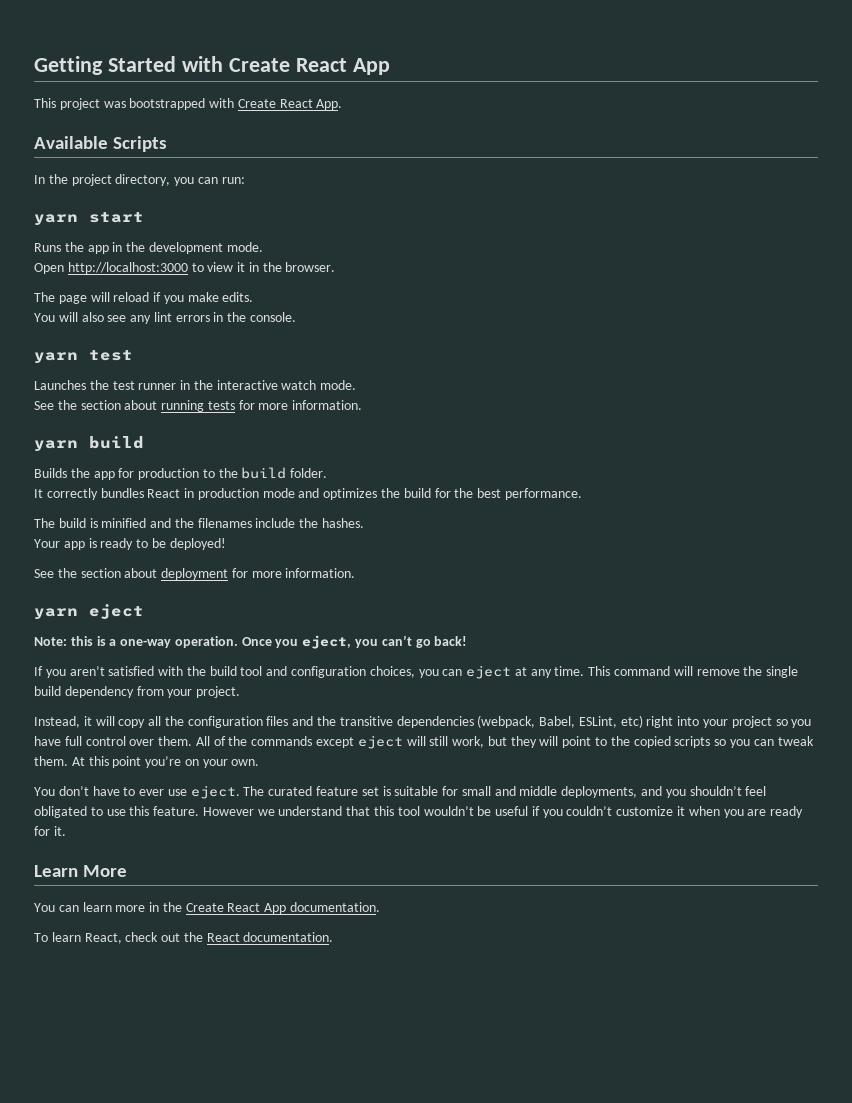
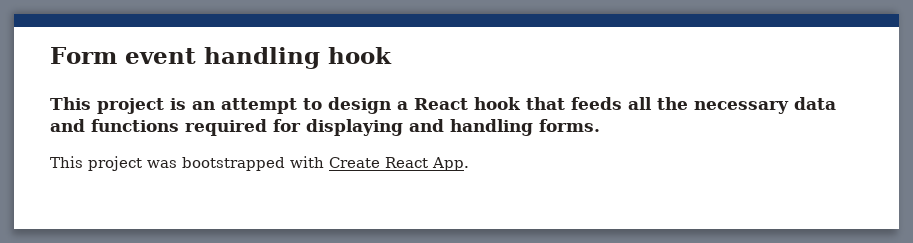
[34,56,390,75] Getting Started with Create React App -> [50,47,392,69] [50,97,836,114] [50,119,600,136] Form event handling hook // This project is an attempt to design a React hook that feeds all the necessary data and functions required for displaying and handling forms.
[34,136,168,152] [34,174,245,186] [34,212,144,226] [34,242,263,254] [34,262,336,274] [34,292,254,304] [34,312,297,324] [34,350,133,364] [34,380,357,390] [34,400,363,412] [34,436,144,452] [34,467,328,480] [34,488,582,500] [34,518,365,528] [34,538,226,550] [34,568,356,580] [34,604,144,620] [34,635,468,649] [34,665,799,679] [34,686,241,698] [34,715,812,728] [34,735,814,749] [34,756,260,768] [34,785,767,799] [34,806,804,818] [34,826,66,836] [34,865,128,877] [34,902,381,914] [34,932,334,944] // Available Scripts // In the project directory, you can run: // yarn start // Runs the app in the development mode. // Open http://localhost:3000 to view it in the browser. // The page will reload if you make edits. // You will also see any lint errors in the console. // yarn test // Launches the test runner in the interactive watch mode. // See the section about running tests for more information. // yarn build // Builds the app for production to the build folder. // It correctly bundles React in production mode and optimizes the build for the best performance. // The build is minified and the filenames include the hashes. // Your app is ready to be deployed! // See the section about deployment for more information. // yarn eject // Note: this is a one-way operation. Once you eject, you can’t go back! // If you aren’t satisfied with the build tool and configuration choices, you can eject at any time. This command will remove the single build dependency from your project. // Instead, it will copy all the configuration files and the transitive dependencies (webpack, Babel, ESLint, etc) right into your project so you have full control over them. All of the commands except eject will still work, but they will point to the copied scripts so you can tweak them. At this point you’re on your own. // You don’t have to ever use eject. The curated feature set is suitable for small and middle deployments, and you shouldn’t feel obligated to use this feature. However we understand that this tool wouldn’t be useful if you couldn’t customize it when you are ready for it. // Learn More // You can learn more in the Create React App documentation. // To learn React, check out the React documentation. -> (469, 164) none

